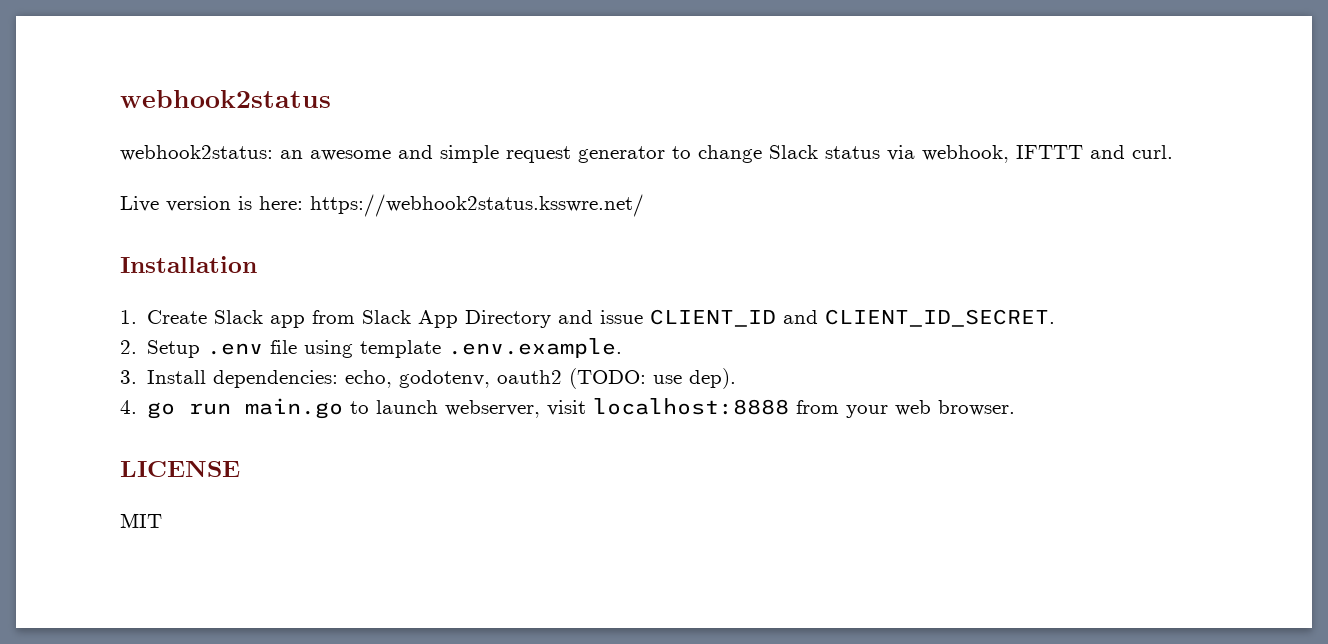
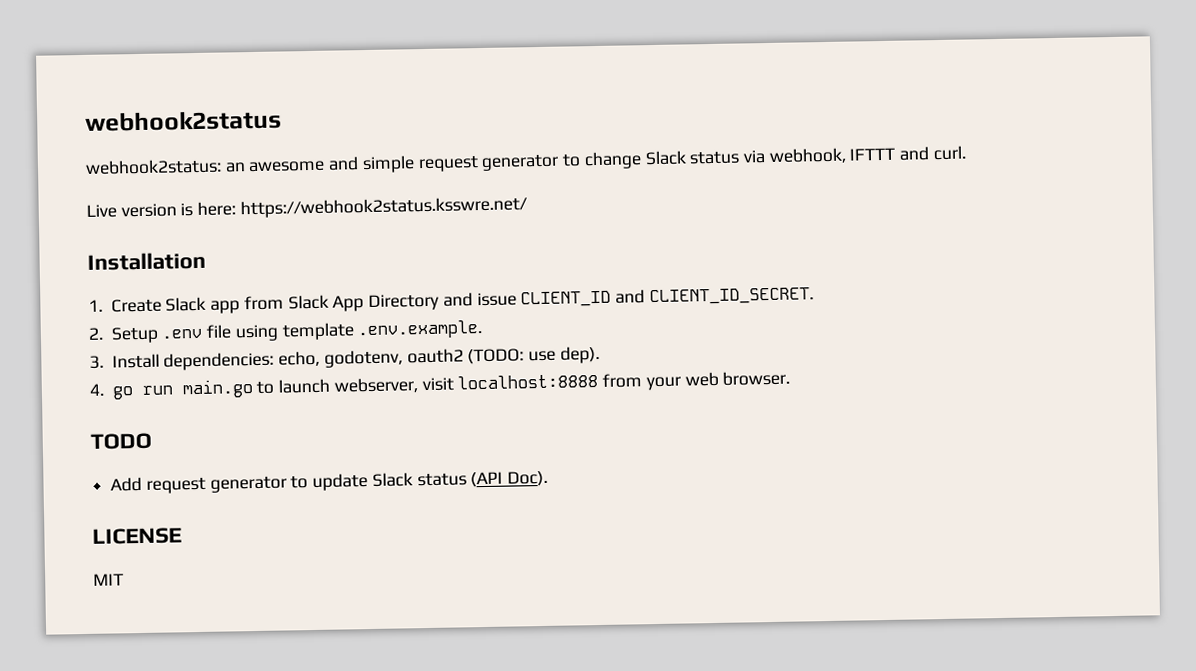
(1016, 408) none -> [90,432,152,450] [110,470,549,494] // TODO // Add request generator to update Slack status (API Doc).

